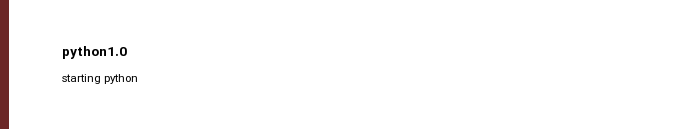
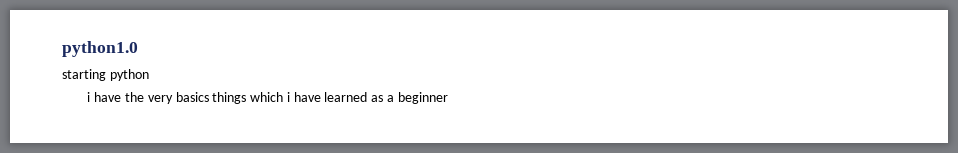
(139, 79) none -> [87,92,448,104] // i have the very basics things which i have learned as a beginner

